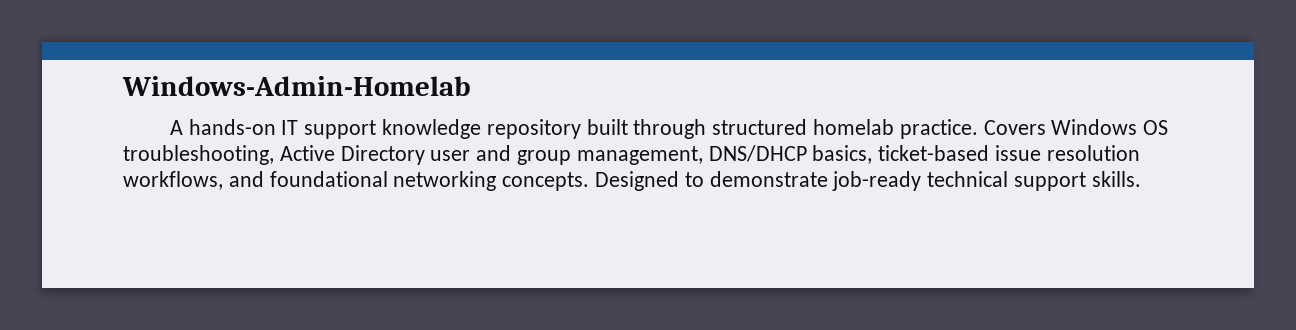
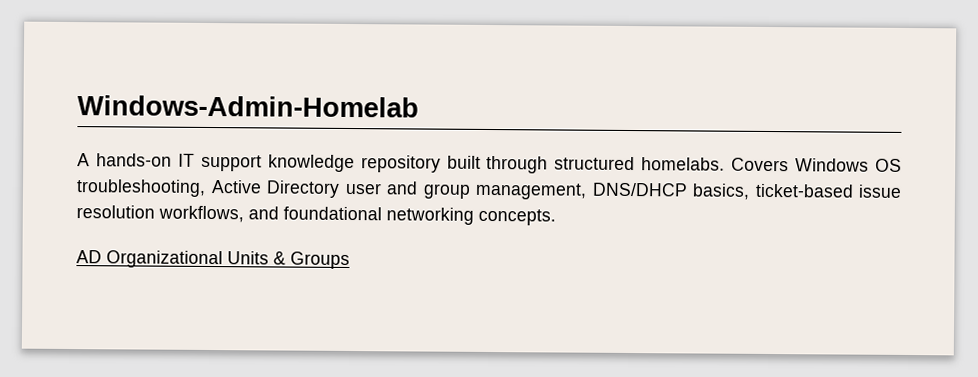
[812,119,978,139] homelab practice. -> [641,157,726,171] homelabs.
[595,171,1141,191] Designed to demonstrate job-ready technical support skills. -> [76,250,350,270] // AD Organizational Units & Groups

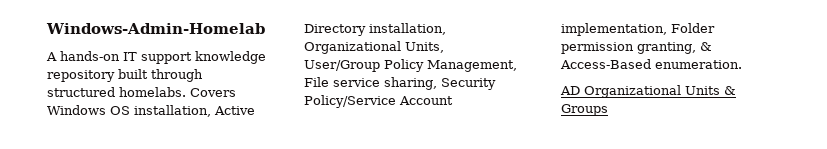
[76,179,206,197] troubleshooting, -> [134,105,211,117] installation,
[344,181,902,200] [76,205,556,226] user and group management, DNS/DHCP basics, ticket-based issue resolution workflows, and foundational networking concepts. -> [369,23,446,35] [304,41,444,54] [304,59,517,72] [304,77,496,90] [304,95,453,108] [561,23,715,36] [561,42,712,54] [560,59,742,69] installation, Organizational Units, User/Group Policy Management, File service sharing, Security Policy/Service Account implementation, Folder permission granting, & Access-Based enumeration.

